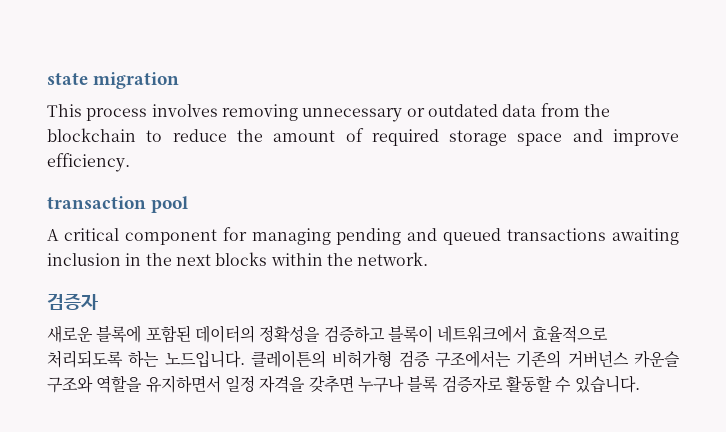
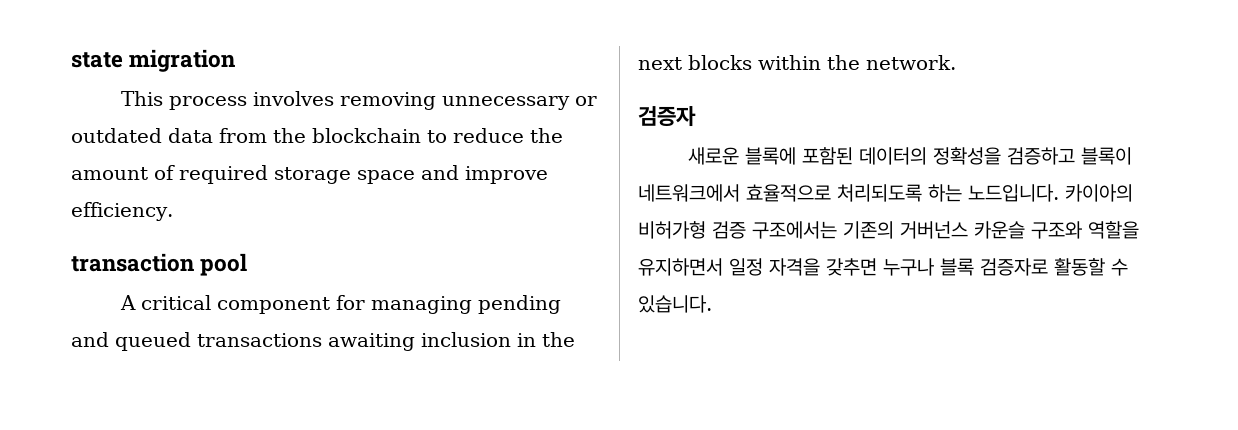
[251,350,326,368] 클레이튼의 -> [1065,184,1133,202] 카이아의

